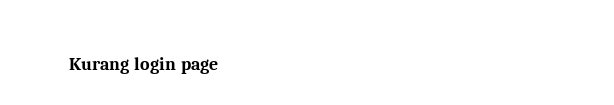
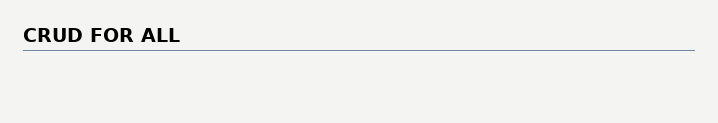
[69,57,218,74] Kurang login page -> [23,28,180,42] CRUD FOR ALL

